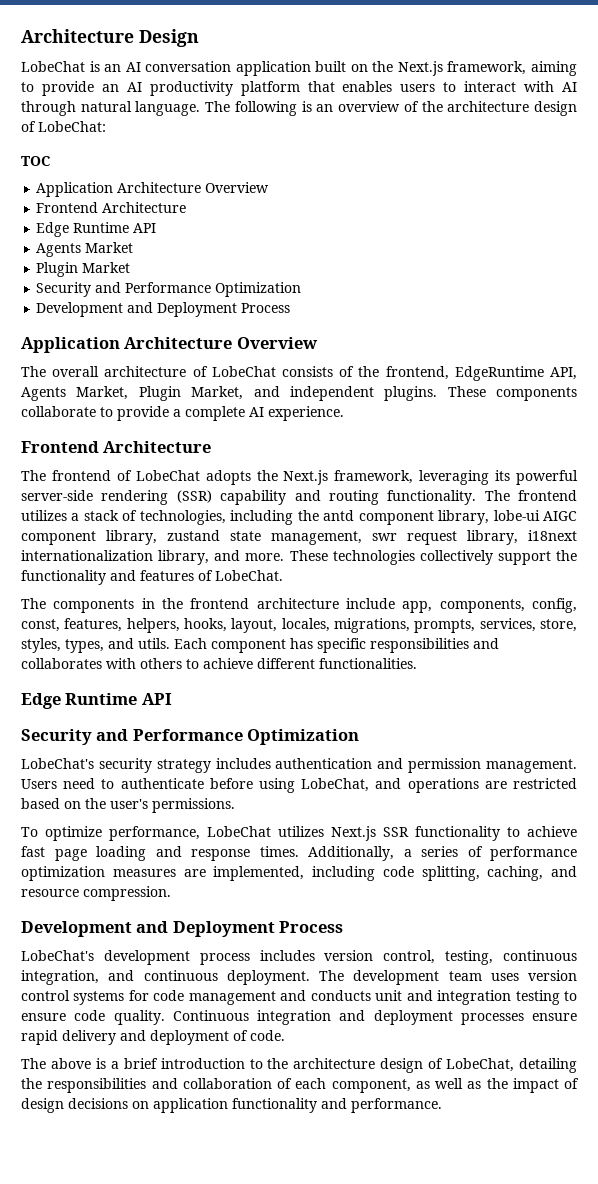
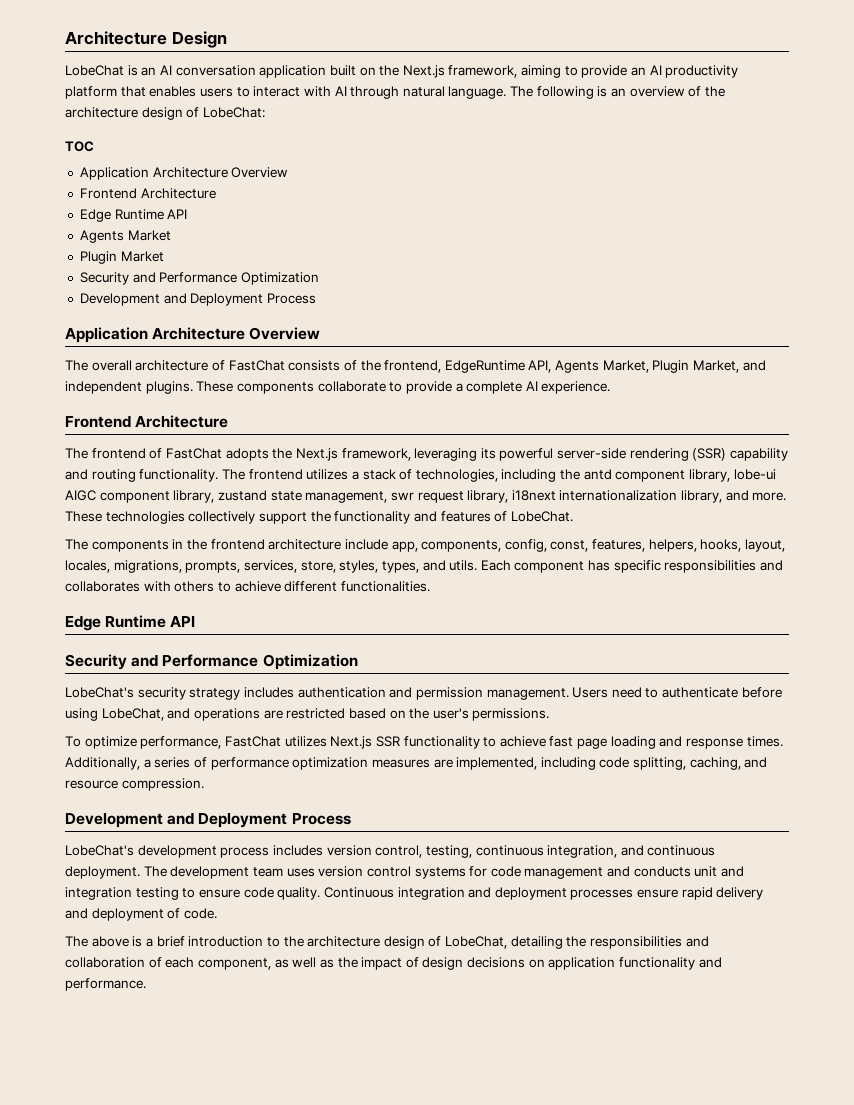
[211,366,276,377] LobeChat -> [228,360,285,371] FastChat
[135,470,200,481] LobeChat -> [165,448,222,459] FastChat
[207,826,271,837] LobeChat -> [224,736,281,747] FastChat

